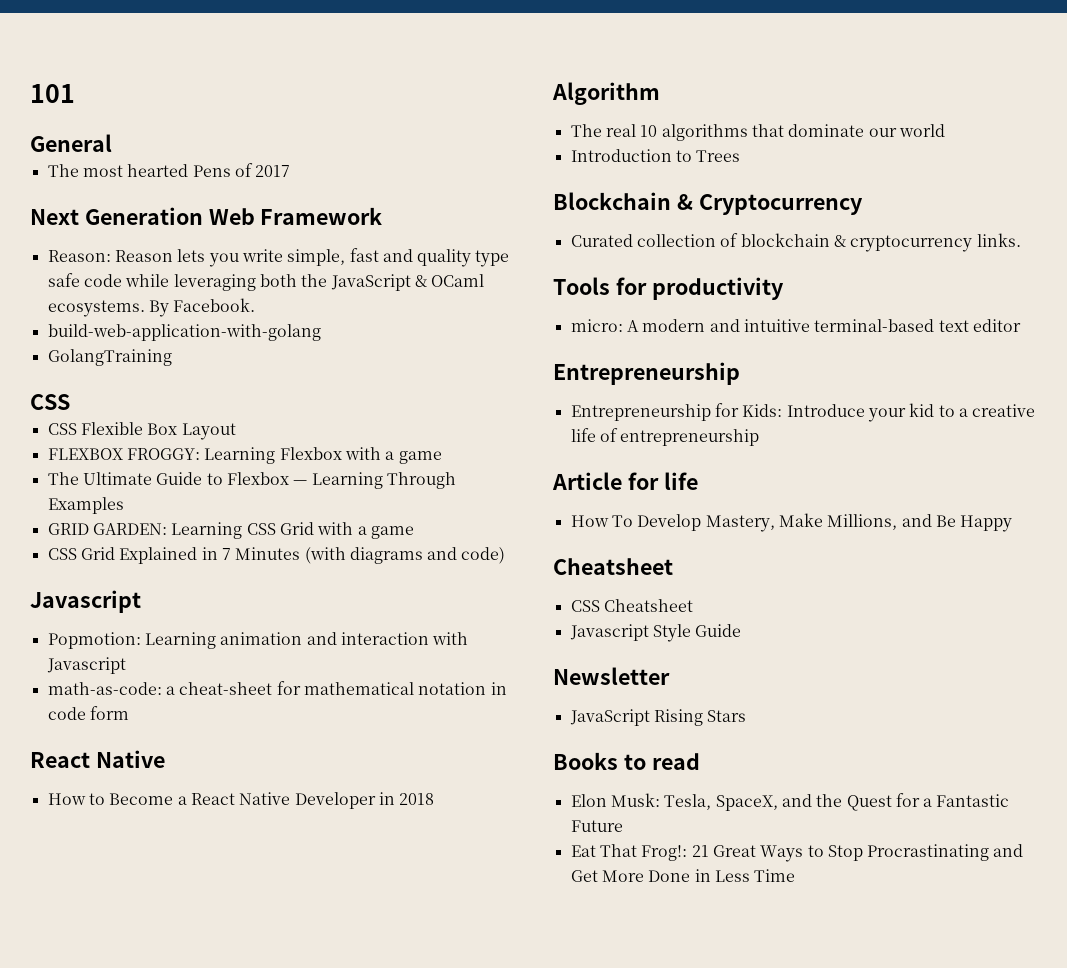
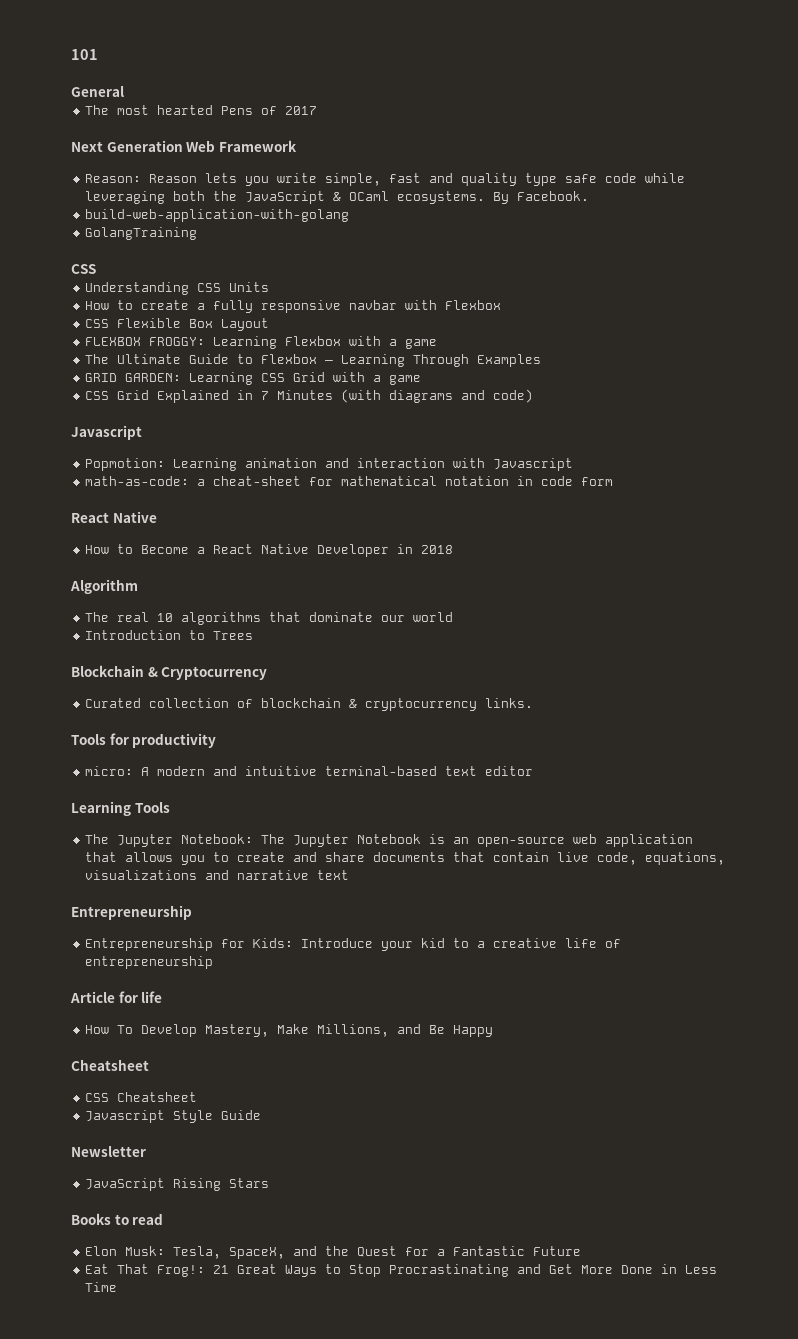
(70, 402) none -> [85,282,270,295] [85,300,502,313] // Understanding CSS Units // How to create a fully responsive navbar with Flexbox
(1021, 325) none -> [71,801,170,816] [85,834,694,847] [85,852,726,865] [85,870,350,880] // Learning Tools // The Jupyter Notebook: The Jupyter Notebook is an open-source web application that allows you to create and share documents that contain live code, equations, visualizations and narrative text

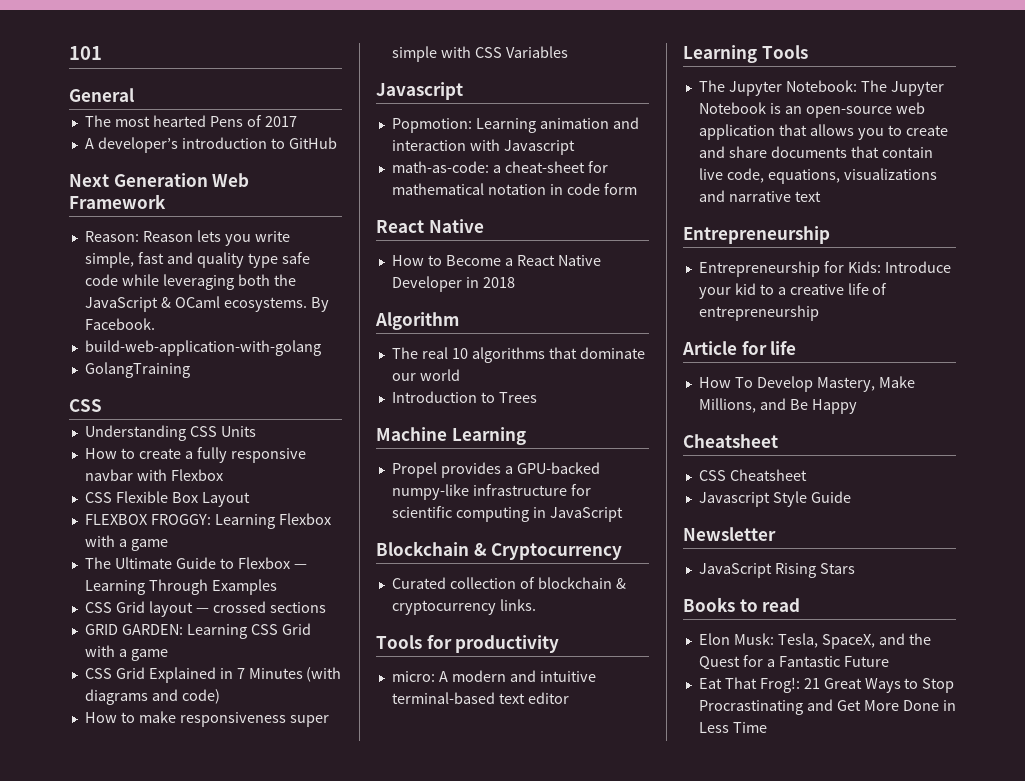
(318, 110) none -> [84,137,337,153] // A developer’s introduction to GitHub
(542, 360) none -> [84,601,326,617] // CSS Grid layout — crossed sections
(534, 396) none -> [84,711,329,727] [391,46,568,62] // How to make responsiveness super simple with CSS Variables
(254, 635) none -> [376,427,526,445] [391,462,600,478] [391,484,591,500] [391,506,623,522] // Machine Learning // Propel provides a GPU-backed numpy-like infrastructure for scientific computing in JavaScript

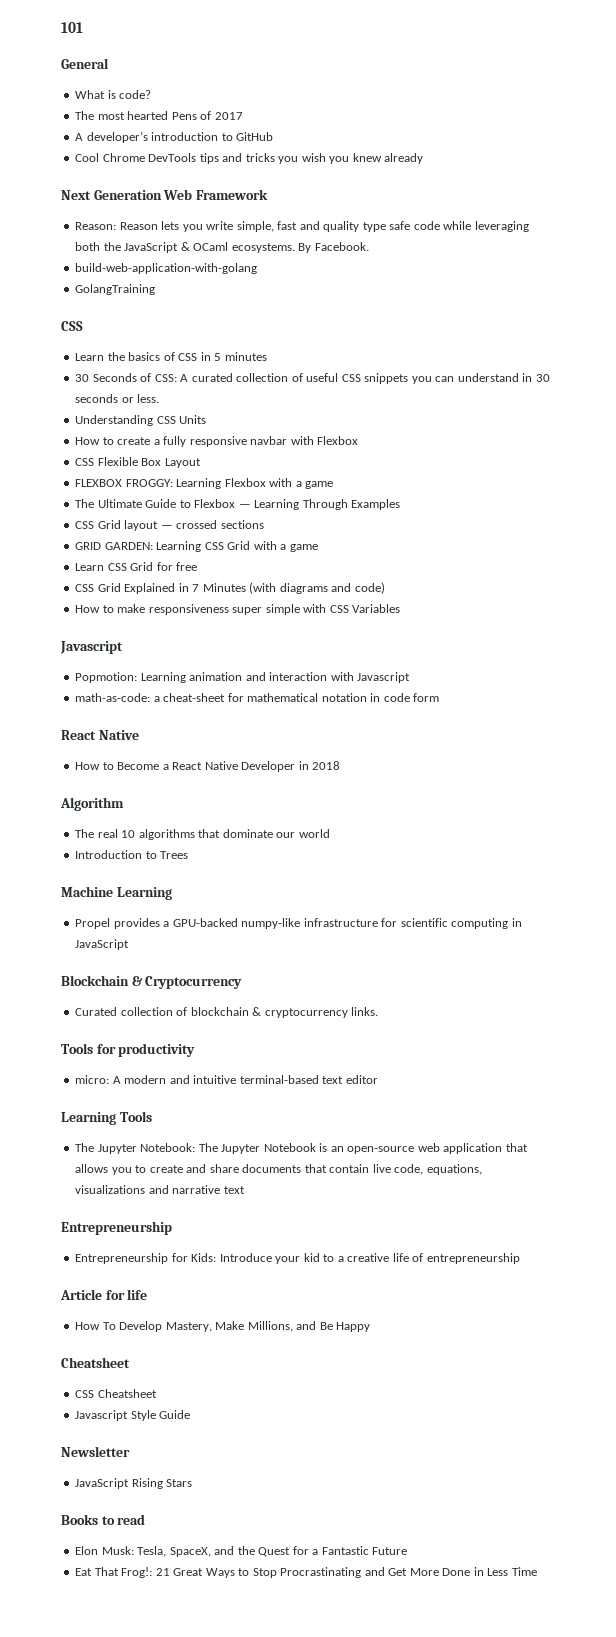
(134, 95) none -> [75,90,152,99] // What is code?
(337, 143) none -> [75,153,424,164] // Cool Chrome DevTools tips and tricks you wish you knew already
(102, 405) none -> [75,352,267,361] [75,373,550,384] [75,394,160,403] // Learn the basics of CSS in 5 minutes // 30 Seconds of CSS: A curated collection of useful CSS snippets you can understand in 30 seconds or less.
(168, 655) none -> [75,562,198,571] // Learn CSS Grid for free

